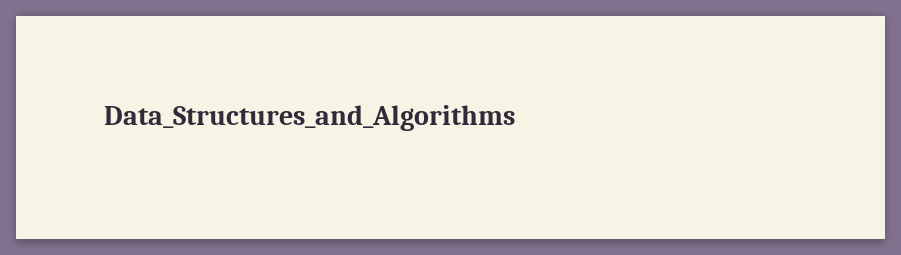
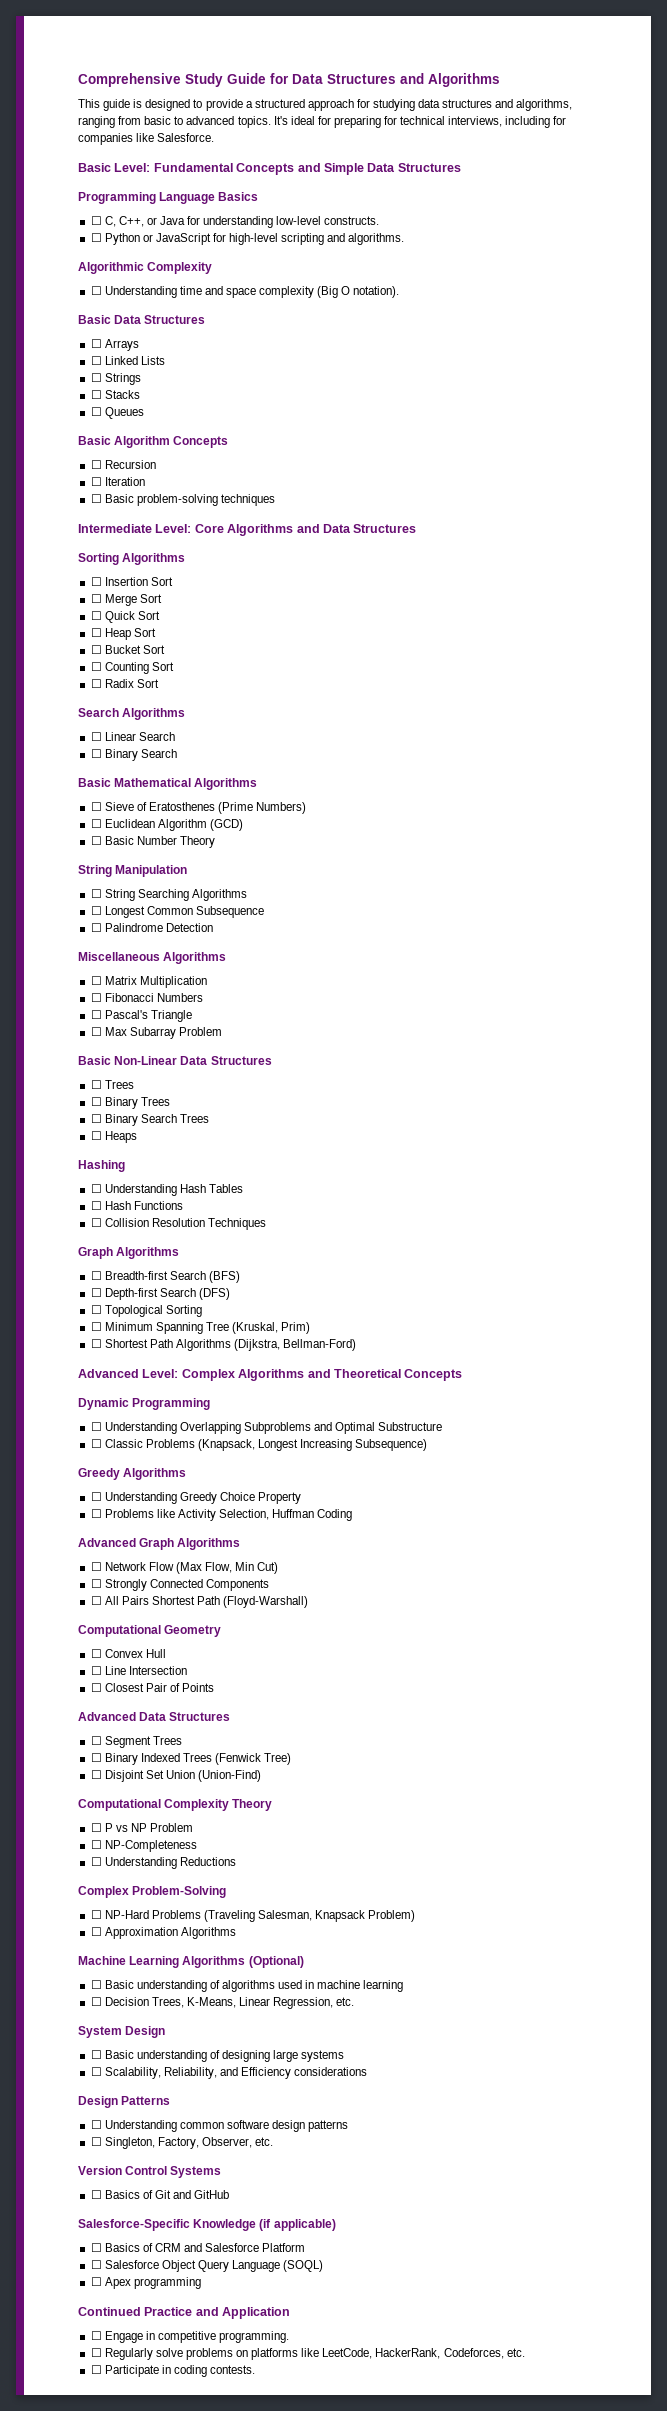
[104,105,515,131] Data_Structures_and_Algorithms -> [78,73,500,87] [78,99,573,111] [78,116,567,128] [78,133,215,145] [78,163,461,175] [78,192,259,204] [90,216,380,228] [90,233,405,245] [78,262,213,274] [90,286,400,298] [78,315,206,324] [90,339,139,351] [90,356,165,365] [90,373,141,385] [90,390,140,399] [90,407,144,419] [78,436,229,448] [90,460,156,469] [90,477,145,486] [90,494,275,506] [78,524,417,536] [78,553,186,565] [90,577,173,586] [90,594,162,606] [90,611,160,623] [90,628,156,640] [90,645,165,654] [90,662,174,674] [90,679,159,688] [78,708,186,720] [90,732,175,741] [90,749,177,761] [78,778,258,790] [90,802,307,814] [90,819,243,831] [90,836,215,848] [78,865,188,877] [90,889,247,901] [90,906,264,918] [90,923,213,932] [78,952,227,964] [90,976,207,988] [90,993,203,1002] [90,1010,192,1022] [90,1027,222,1039] [78,1056,272,1065] [90,1080,134,1089] [90,1097,170,1109] [90,1114,209,1126] [90,1131,137,1143] [78,1160,125,1172] [90,1184,243,1196] [90,1201,183,1210] [90,1218,266,1230] [78,1247,180,1259] [90,1271,240,1283] [90,1288,230,1300] [90,1305,202,1317] [90,1322,311,1334] [90,1339,357,1351] [78,1369,463,1381] [78,1398,211,1410] [90,1422,443,1434] [90,1439,428,1451] [78,1468,187,1480] [90,1492,302,1504] [90,1509,353,1521] [78,1538,241,1550] [90,1562,279,1574] [90,1579,269,1591] [90,1596,309,1608] [78,1625,222,1637] [90,1649,166,1658] [90,1666,187,1675] [90,1683,215,1692] [78,1712,231,1721] [90,1736,182,1748] [90,1753,292,1765] [90,1770,262,1782] [78,1799,273,1811] [90,1823,194,1832] [90,1840,197,1852] [90,1857,236,1869] [78,1886,227,1898] [90,1910,416,1922] [90,1927,236,1939] [78,1956,304,1968] [90,1980,404,1992] [90,1997,355,2009] [78,2026,166,2038] [90,2050,345,2062] [90,2067,368,2079] [78,2096,171,2108] [90,2120,349,2132] [90,2137,274,2149] [78,2166,222,2178] [90,2190,230,2199] [78,2219,336,2231] [90,2243,306,2252] [90,2260,324,2272] [90,2277,201,2289] [78,2307,291,2319] [90,2331,290,2343] [90,2348,525,2360] [90,2365,256,2377] Comprehensive Study Guide for Data Structures and Algorithms // This guide is designed to provide a structured approach for studying data structures and algorithms, ranging from basic to advanced topics. It's ideal for preparing for technical interviews, including for companies like Salesforce. // Basic Level: Fundamental Concepts and Simple Data Structures // Programming Language Basics // ☐ C, C++, or Java for understanding low-level constructs. // ☐ Python or JavaScript for high-level scripting and algorithms. // Algorithmic Complexity // ☐ Understanding time and space complexity (Big O notation). // Basic Data Structures // ☐ Arrays // ☐ Linked Lists // ☐ Strings // ☐ Stacks // ☐ Queues // Basic Algorithm Concepts // ☐ Recursion // ☐ Iteration // ☐ Basic problem-solving techniques // Intermediate Level: Core Algorithms and Data Structures // Sorting Algorithms // ☐ Insertion Sort // ☐ Merge Sort // ☐ Quick Sort // ☐ Heap Sort // ☐ Bucket Sort // ☐ Counting Sort // ☐ Radix Sort // Search Algorithms // ☐ Linear Search // ☐ Binary Search // Basic Mathematical Algorithms // ☐ Sieve of Eratosthenes (Prime Numbers) // ☐ Euclidean Algorithm (GCD) // ☐ Basic Number Theory // String Manipulation // ☐ String Searching Algorithms // ☐ Longest Common Subsequence // ☐ Palindrome Detection // Miscellaneous Algorithms // ☐ Matrix Multiplication // ☐ Fibonacci Numbers // ☐ Pascal's Triangle // ☐ Max Subarray Problem // Basic Non-Linear Data Structures // ☐ Trees // ☐ Binary Trees // ☐ Binary Search Trees // ☐ Heaps // Hashing // ☐ Understanding Hash Tables // ☐ Hash Functions // ☐ Collision Resolution Techniques // Graph Algorithms // ☐ Breadth-first Search (BFS) // ☐ Depth-first Search (DFS) // ☐ Topological Sorting // ☐ Minimum Spanning Tree (Kruskal, Prim) // ☐ Shortest Path Algorithms (Dijkstra, Bellman-Ford) // Advanced Level: Complex Algorithms and Theoretical Concepts // Dynamic Programming // ☐ Understanding Overlapping Subproblems and Optimal Substructure // ☐ Classic Problems (Knapsack, Longest Increasing Subsequence) // Greedy Algorithms // ☐ Understanding Greedy Choice Property // ☐ Problems like Activity Selection, Huffman Coding // Advanced Graph Algorithms // ☐ Network Flow (Max Flow, Min Cut) // ☐ Strongly Connected Components // ☐ All Pairs Shortest Path (Floyd-Warshall) // Computational Geometry // ☐ Convex Hull // ☐ Line Intersection // ☐ Closest Pair of Points // Advanced Data Structures // ☐ Segment Trees // ☐ Binary Indexed Trees (Fenwick Tree) // ☐ Disjoint Set Union (Union-Find) // Computational Complexity Theory // ☐ P vs NP Problem // ☐ NP-Completeness // ☐ Understanding Reductions // Complex Problem-Solving // ☐ NP-Hard Problems (Traveling Salesman, Knapsack Problem) // ☐ Approximation Algorithms // Machine Learning Algorithms (Optional) // ☐ Basic understanding of algorithms used in machine learning // ☐ Decision Trees, K-Means, Linear Regression, etc. // System Design // ☐ Basic understanding of designing large systems // ☐ Scalability, Reliability, and Efficiency considerations // Design Patterns // ☐ Understanding common software design patterns // ☐ Singleton, Factory, Observer, etc. // Version Control Systems // ☐ Basics of Git and GitHub // Salesforce-Specific Knowledge (if applicable) // ☐ Basics of CRM and Salesforce Platform // ☐ Salesforce Object Query Language (SOQL) // ☐ Apex programming // Continued Practice and Application // ☐ Engage in competitive programming. // ☐ Regularly solve problems on platforms like LeetCode, HackerRank, Codeforces, etc. // ☐ Participate in coding contests.

